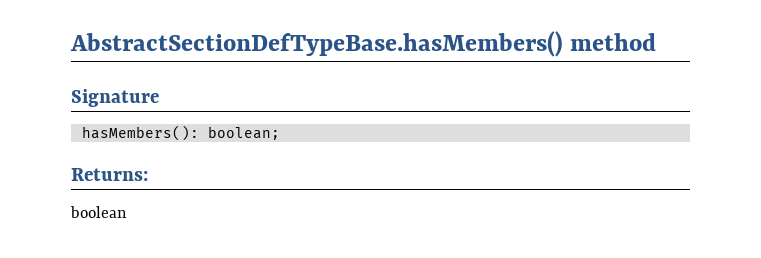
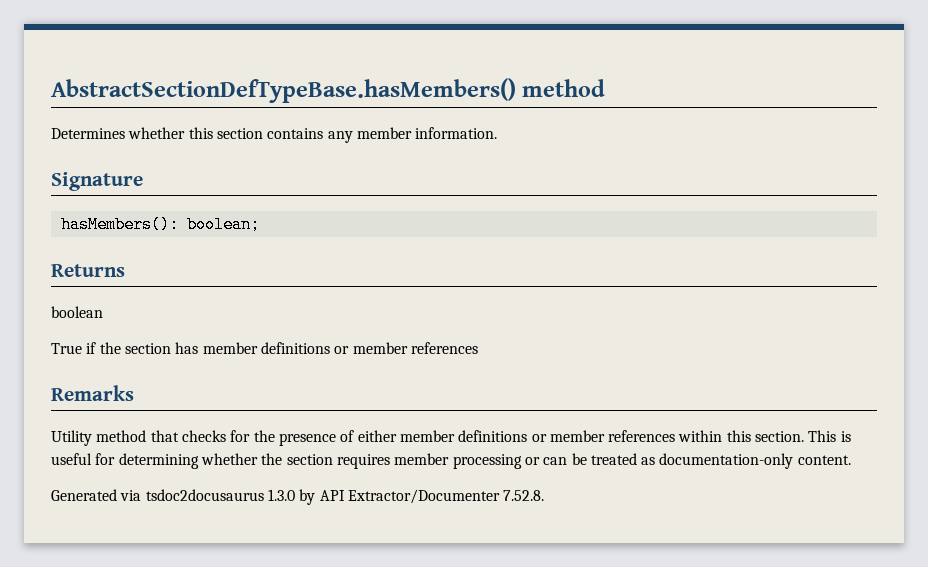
(657, 42) none -> [51,127,498,143] // Determines whether this section contains any member information.
[71,168,148,181] Returns: -> [51,264,125,277] Returns
(127, 212) none -> [51,342,478,354] [51,385,134,401] [51,430,851,446] [51,453,851,469] [51,489,545,505] // True if the section has member definitions or member references // Remarks // Utility method that checks for the presence of either member definitions or member references within this section. This is useful for determining whether the section requires member processing or can be treated as documentation-only content. // Generated via tsdoc2docusaurus 1.3.0 by API Extractor/Documenter 7.52.8.

